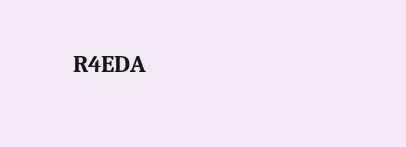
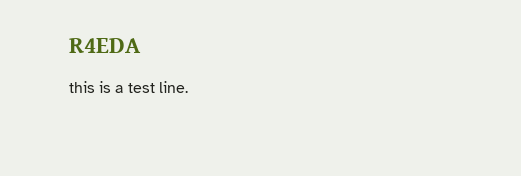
(146, 64) none -> [69,81,188,93] // this is a test line.

